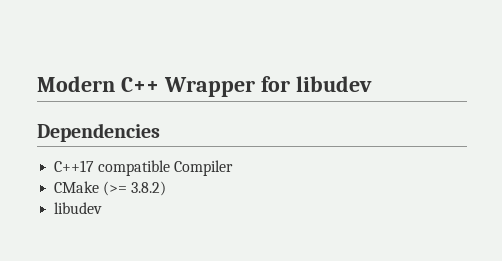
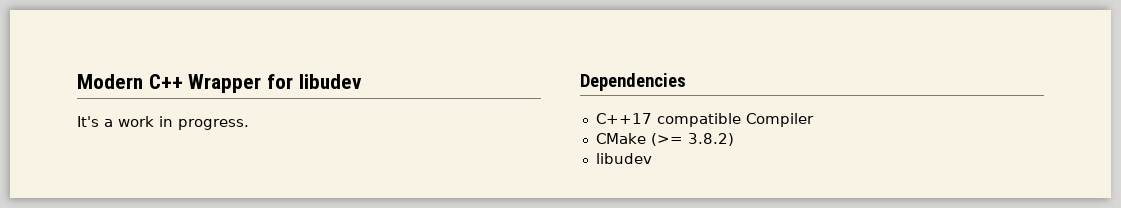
(372, 84) none -> [77,116,249,130] // It's a work in progress.

